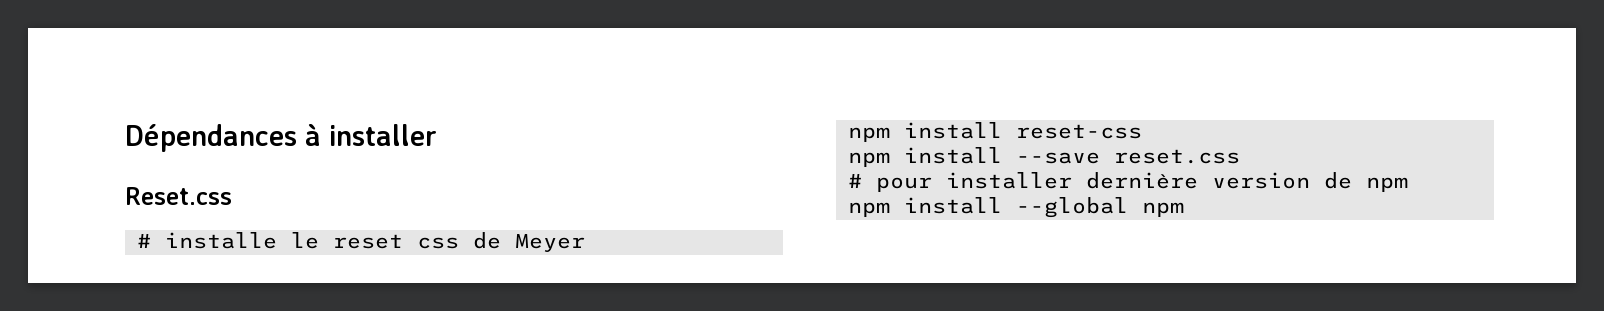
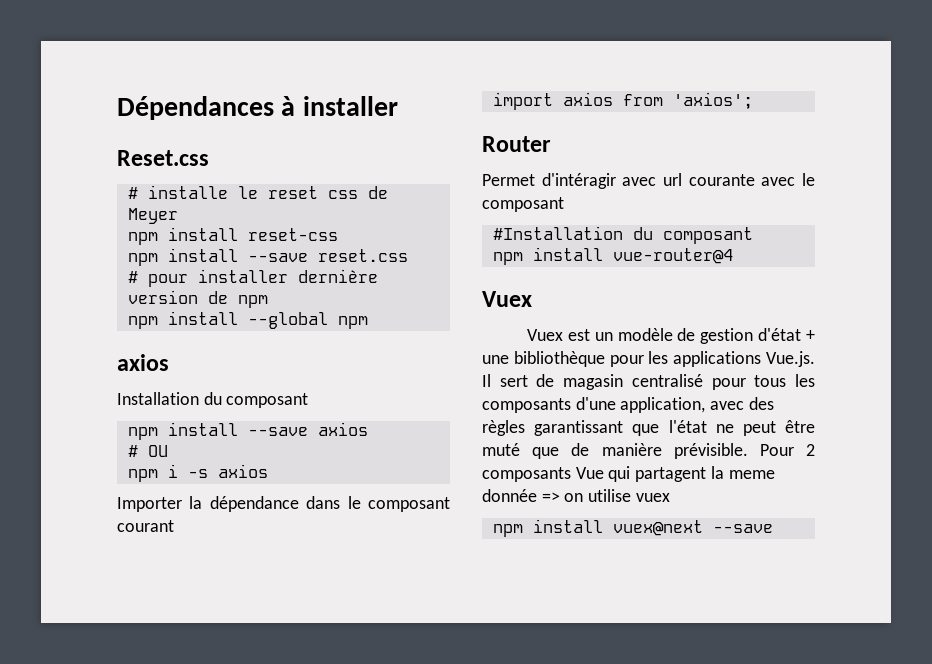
(1185, 209) none -> [117,354,169,371] [117,392,309,408] [127,422,368,440] [127,445,168,457] [127,464,268,482] [117,496,450,512] [117,520,174,532] [492,92,753,110] [482,136,551,152] [482,173,815,189] [482,197,564,212] [492,226,753,244] [492,247,733,265] [482,291,532,307] [527,328,815,344] [482,351,815,367] [482,374,815,390] [482,397,774,413] [482,420,815,436] [482,443,815,459] [482,466,775,482] [482,489,670,502] [492,519,773,537] // axios // Installation du composant // npm install --save axios // # OU // npm i -s axios // Importer la dépendance dans le composant courant // import axios from 'axios'; // Router // Permet d'intéragir avec url courante avec le composant // #Installation du composant // npm install vue-router@4 // Vuex // Vuex est un modèle de gestion d'état + une bibliothèque pour les applications Vue.js. Il sert de magasin centralisé pour tous les composants d'une application, avec des règles garantissant que l'état ne peut être muté que de manière prévisible. Pour 2 composants Vue qui partagent la meme donnée => on utilise vuex // npm install vuex@next --save

